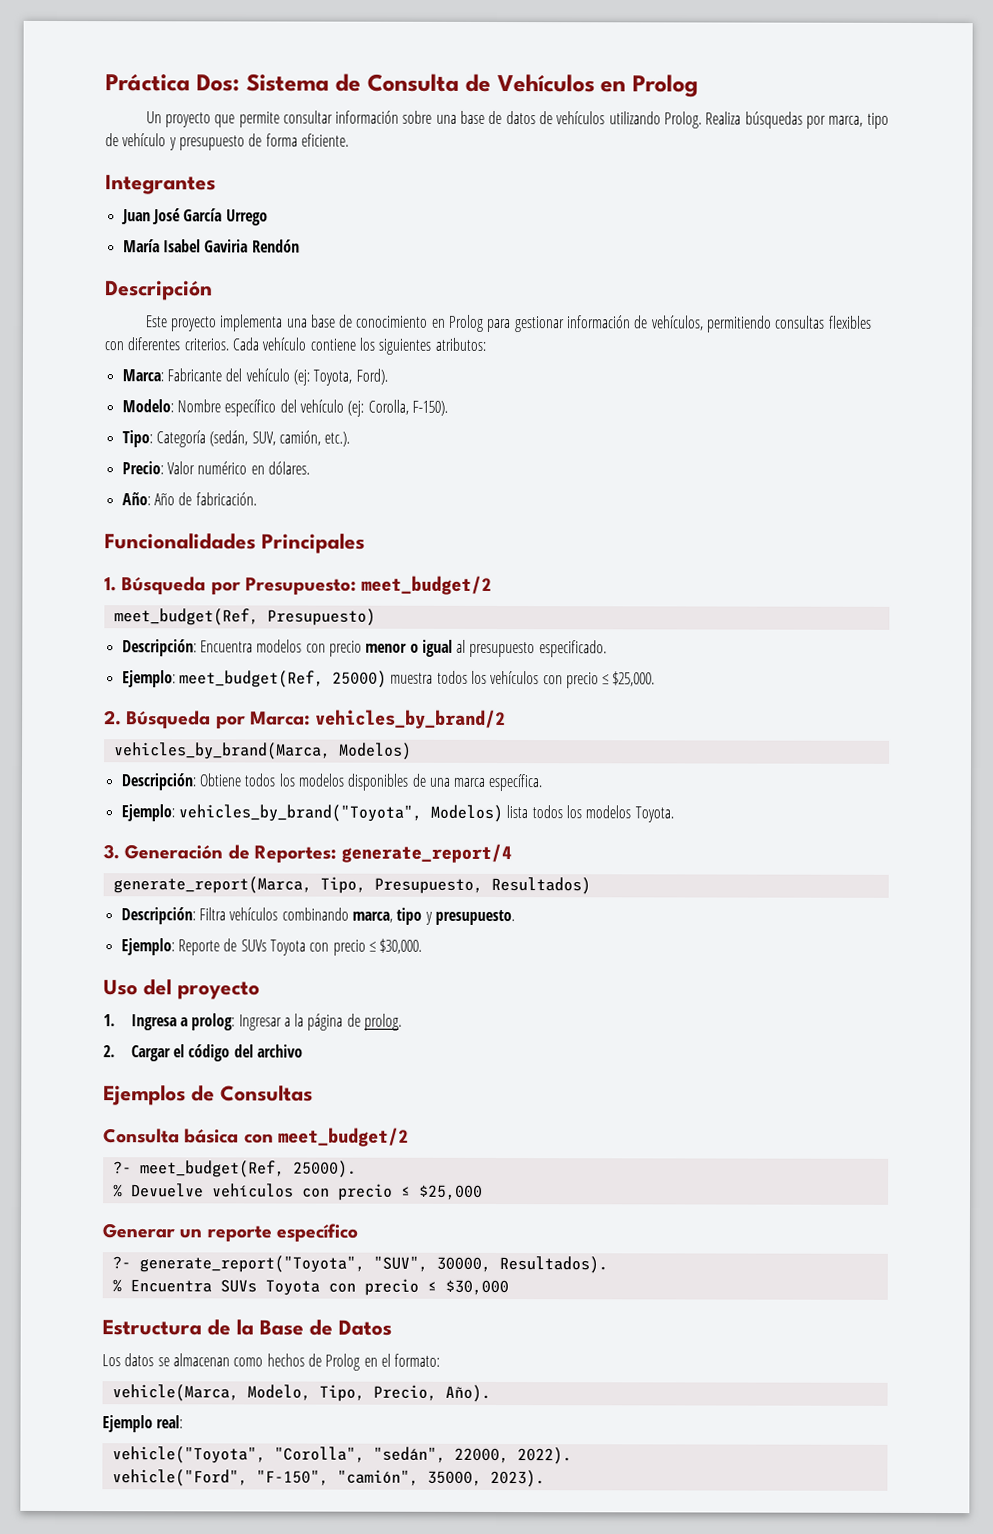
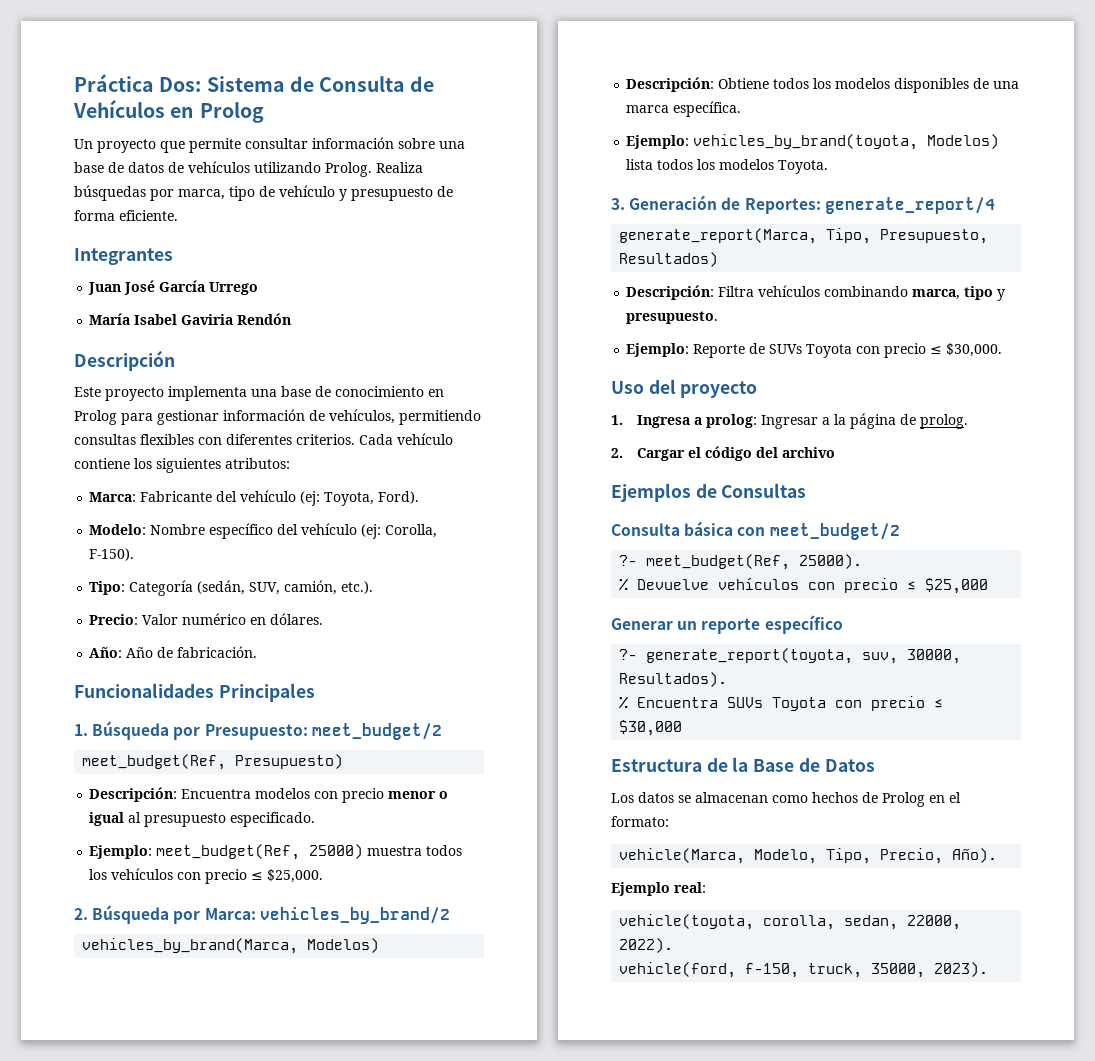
[177,804,422,822] vehicles_by_brand("Toyota", -> [693,134,919,150] vehicles_by_brand(toyota,
[138,1255,428,1273] generate_report("Toyota", "SUV", -> [646,648,899,664] generate_report(toyota, suv,
[111,1446,446,1464] vehicle("Toyota", "Corolla", "sedán", -> [619,914,899,930] vehicle(toyota, corolla, sedan,
[111,1469,419,1487] vehicle("Ford", "F-150", "camión", -> [619,962,863,978] vehicle(ford, f-150, truck,

